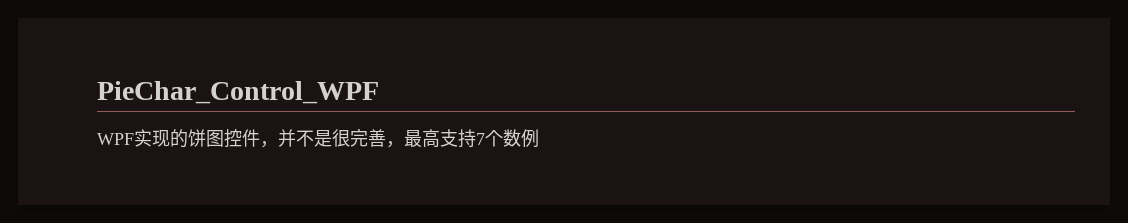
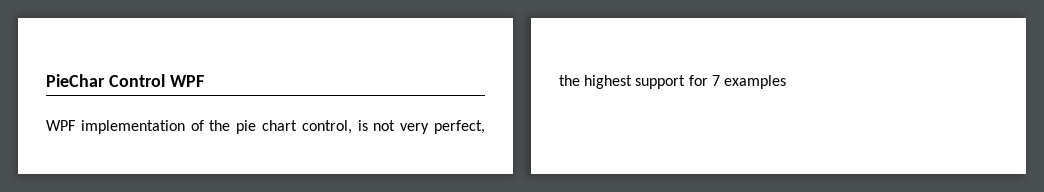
[97,81,379,104] [97,129,539,148] PieChar_Control_WPF // WPF实现的饼图控件，并不是很完善，最高支持7个数例 -> [46,74,204,87] [46,120,486,134] [559,75,786,89] PieChar Control WPF // WPF implementation of the pie chart control, is not very perfect, the highest support for 7 examples

